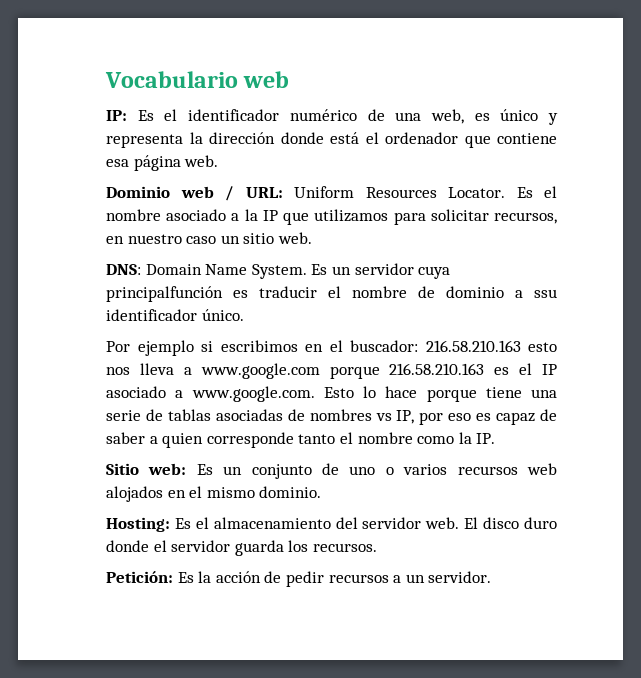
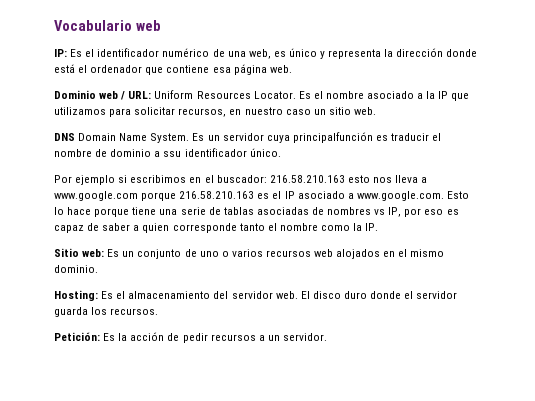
[106,264,141,275] DNS: -> [54,133,75,141] DNS

